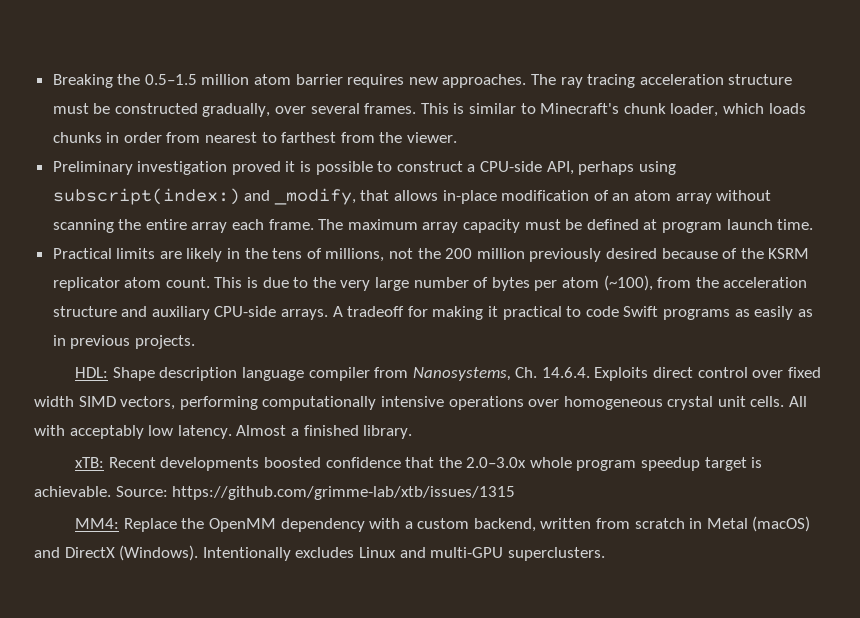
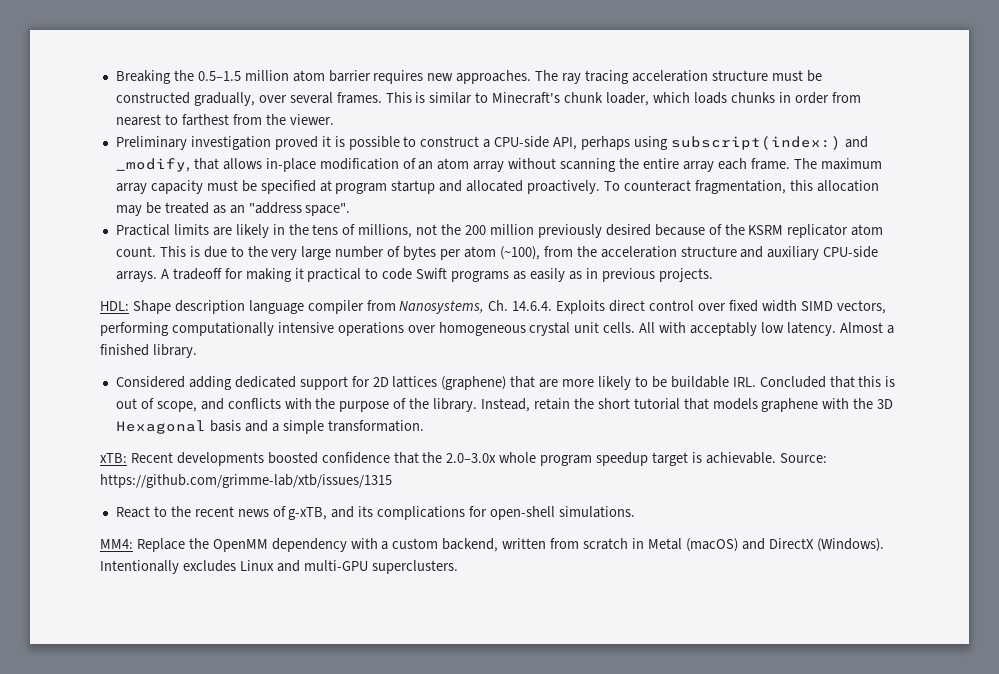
[586,219,639,230] defined -> [260,180,316,194] specified
[726,219,814,230] launch time. -> [391,180,879,194] [115,202,351,216] startup and allocated proactively. To counteract fragmentation, this allocation may be treated as an "address space".
(413, 432) none -> [115,376,896,390] [115,398,894,412] [115,420,424,434] // Considered adding dedicated support for 2D lattices (graphene) that are more likely to be buildable IRL. Concluded that this is out of scope, and conflicts with the purpose of the library. Instead, retain the short tutorial that models graphene with the 3D Hexagonal basis and a simple transformation.
(516, 493) none -> [115,506,635,520] // React to the recent news of g-xTB, and its complications for open-shell simulations.

